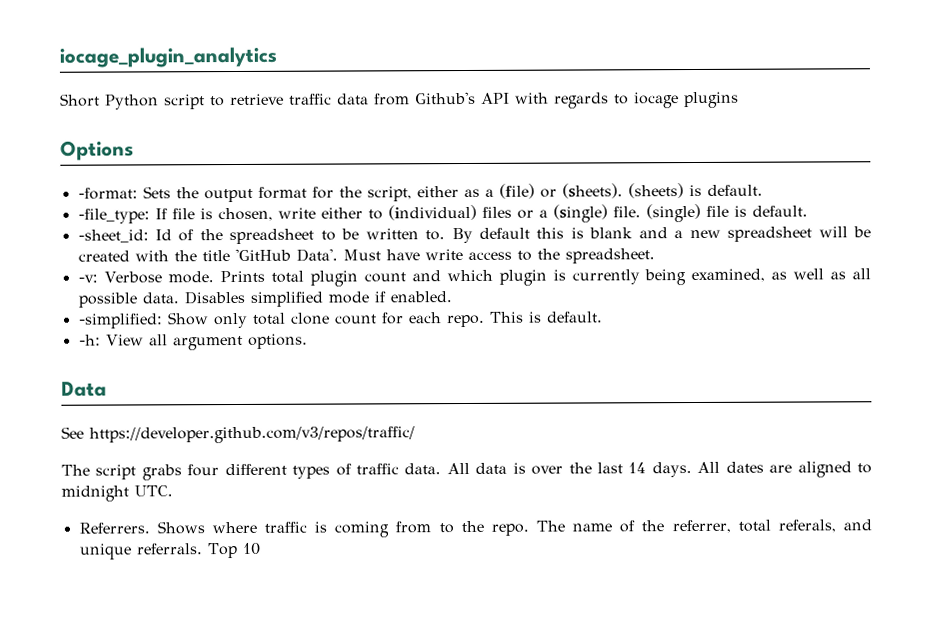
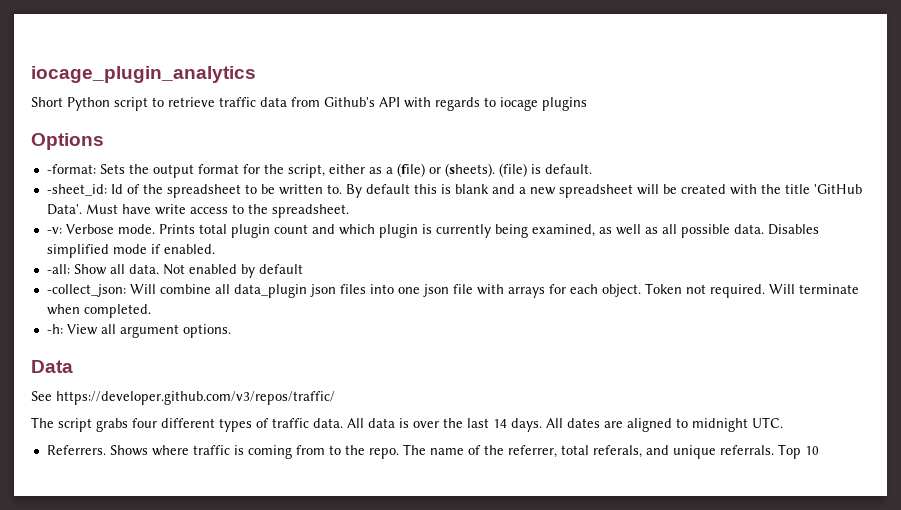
[627,183,763,199] [77,203,729,224] (sheets) is default. // -file_type: If file is chosen, write either to (individual) files or a (single) file. (single) file -> [498,163,527,177] (file)
[77,311,603,329] -simplified: Show only total clone count for each repo. This is default. -> [46,264,303,278] [46,283,859,298] [46,304,151,318] -all: Show all data. Not enabled by default // -collect_json: Will combine all data_plugin json files into one json file with arrays for each object. Token not required. Will terminate when completed.

